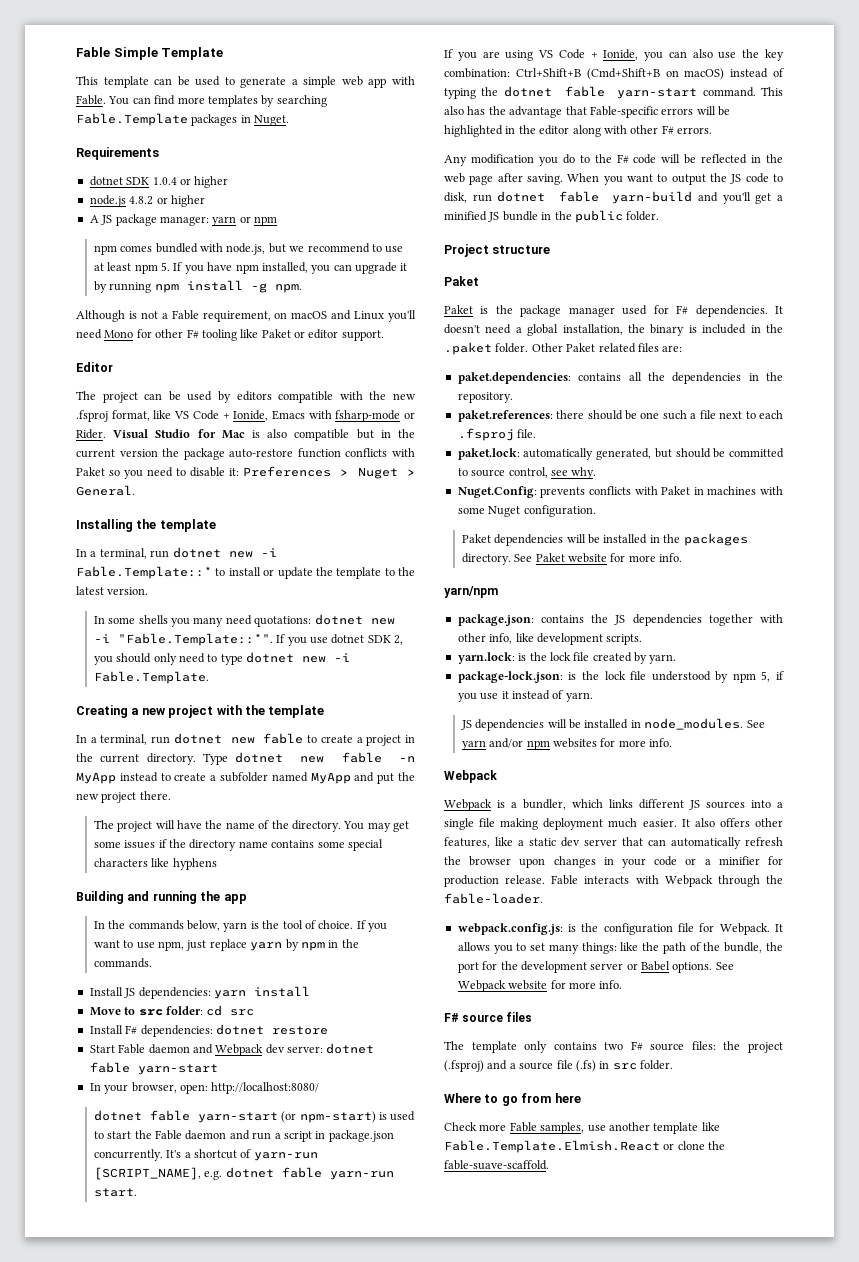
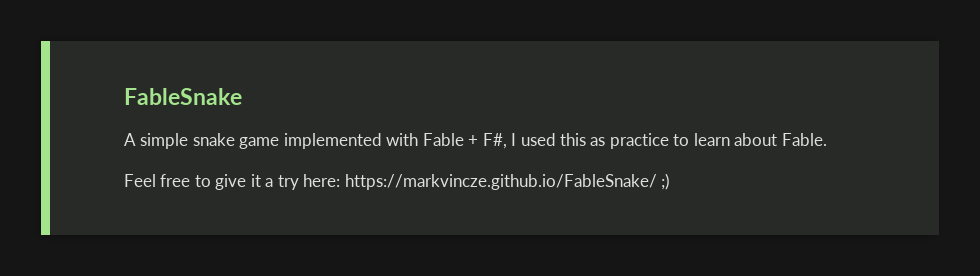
[76,47,224,60] [76,76,415,88] [76,95,327,107] [76,113,290,126] [76,147,159,160] [89,176,229,188] [89,195,205,207] [89,214,277,226] [93,243,404,255] [93,262,408,274] [93,280,302,293] [76,310,416,322] [76,329,384,341] [76,362,113,372] [76,391,416,403] [76,410,415,422] [76,429,415,441] [76,448,415,460] [76,466,416,479] [76,485,135,496] [76,519,216,532] [76,547,277,559] [76,566,415,579] [76,586,149,595] [93,614,395,627] [93,633,404,646] [93,652,351,665] [93,671,209,684] [76,705,325,718] [76,733,415,746] [76,752,415,765] [76,772,416,784] [76,791,171,803] [93,820,410,832] [93,839,383,851] [93,858,217,870] [76,891,247,904] [93,920,388,932] [93,939,359,951] [93,958,152,968] [89,986,310,999] [89,1005,255,1016] [89,1024,328,1037] [89,1043,375,1056] [89,1062,218,1075] [89,1082,320,1094] [93,1110,416,1123] [93,1130,394,1142] [93,1149,318,1161] [93,1167,394,1180] [93,1188,137,1197] [444,49,784,61] [444,68,784,80] [444,86,783,99] [444,106,730,118] [444,125,712,137] [444,154,783,166] [444,173,783,185] [444,191,783,204] [444,210,660,223] [444,244,551,257] [444,276,479,286] [444,305,783,317] [444,324,783,336] [444,342,683,355] [457,372,783,384] [457,392,513,403] [457,410,784,422] [457,428,537,441] [457,448,784,460] [457,467,597,479] [457,486,783,498] [457,505,596,517] [461,533,748,546] [461,553,683,565] [444,586,498,598] [457,614,783,626] [457,633,643,645] [457,652,677,664] [457,671,784,683] [457,690,593,702] [460,718,765,731] [461,738,673,750] [444,770,497,783] [444,799,783,811] [444,818,783,830] [444,837,783,849] [444,856,783,868] [444,875,783,887] [444,893,543,904] [457,923,783,935] [457,942,783,954] [457,961,734,973] [457,980,623,992] [444,1012,533,1022] [444,1041,783,1053] [444,1060,673,1072] [444,1093,581,1106] [444,1122,720,1134] [444,1140,726,1153] [444,1160,549,1170] Fable Simple Template // This template can be used to generate a simple web app with Fable. You can find more templates by searching Fable.Template packages in Nuget. // Requirements // dotnet SDK 1.0.4 or higher // node.js 4.8.2 or higher // A JS package manager: yarn or npm // npm comes bundled with node.js, but we recommend to use at least npm 5. If you have npm installed, you can upgrade it by running npm install -g npm. // Although is not a Fable requirement, on macOS and Linux you'll need Mono for other F# tooling like Paket or editor support. // Editor // The project can be used by editors compatible with the new .fsproj format, like VS Code + Ionide, Emacs with fsharp-mode or Rider. Visual Studio for Mac is also compatible but in the current version the package auto-restore function conflicts with Paket so you need to disable it: Preferences > Nuget > General. // Installing the template // In a terminal, run dotnet new -i Fable.Template::* to install or update the template to the latest version. // In some shells you many need quotations: dotnet new -i "Fable.Template::*". If you use dotnet SDK 2, you should only need to type dotnet new -i Fable.Template. // Creating a new project with the template // In a terminal, run dotnet new fable to create a project in the current directory. Type dotnet new fable -n MyApp instead to create a subfolder named MyApp and put the new project there. // The project will have the name of the directory. You may get some issues if the directory name contains some special characters like hyphens // Building and running the app // In the commands below, yarn is the tool of choice. If you want to use npm, just replace yarn by npm in the commands. // Install JS dependencies: yarn install // Move to src folder: cd src // Install F# dependencies: dotnet restore // Start Fable daemon and Webpack dev server: dotnet fable yarn-start // In your browser, open: http://localhost:8080/ // dotnet fable yarn-start (or npm-start) is used to start the Fable daemon and run a script in package.json concurrently. It's a shortcut of yarn-run [SCRIPT_NAME], e.g. dotnet fable yarn-run start. // If you are using VS Code + Ionide, you can also use the key combination: Ctrl+Shift+B (Cmd+Shift+B on macOS) instead of typing the dotnet fable yarn-start command. This also has the advantage that Fable-specific errors will be highlighted in the editor along with other F# errors. // Any modification you do to the F# code will be reflected in the web page after saving. When you want to output the JS code to disk, run dotnet fable yarn-build and you'll get a minified JS bundle in the public folder. // Project structure // Paket // Paket is the package manager used for F# dependencies. It doesn't need a global installation, the binary is included in the .paket folder. Other Paket related files are: // paket.dependencies: contains all the dependencies in the repository. // paket.references: there should be one such a file next to each .fsproj file. // paket.lock: automatically generated, but should be committed to source control, see why. // Nuget.Config: prevents conflicts with Paket in machines with some Nuget configuration. // Paket dependencies will be installed in the packages directory. See Paket website for more info. // yarn/npm // package.json: contains the JS dependencies together with other info, like development scripts. // yarn.lock: is the lock file created by yarn. // package-lock.json: is the lock file understood by npm 5, if you use it instead of yarn. // JS dependencies will be installed in node_modules. See yarn and/or npm websites for more info. // Webpack // Webpack is a bundler, which links different JS sources into a single file making deployment much easier. It also offers other features, like a static dev server that can automatically refresh the browser upon changes in your code or a minifier for production release. Fable interacts with Webpack through the fable-loader. // webpack.config.js: is the configuration file for Webpack. It allows you to set many things: like the path of the bundle, the port for the development server or Babel options. See Webpack website for more info. // F# source files // The template only contains two F# source files: the project (.fsproj) and a source file (.fs) in src folder. // Where to go from here // Check more Fable samples, use another template like Fable.Template.Elmish.React or clone the fable-suave-scaffold. -> [124,88,242,105] [124,133,827,149] [124,173,671,190] FableSnake // A simple snake game implemented with Fable + F#, I used this as practice to learn about Fable. // Feel free to give it a try here: https://markvincze.github.io/FableSnake/ ;)

